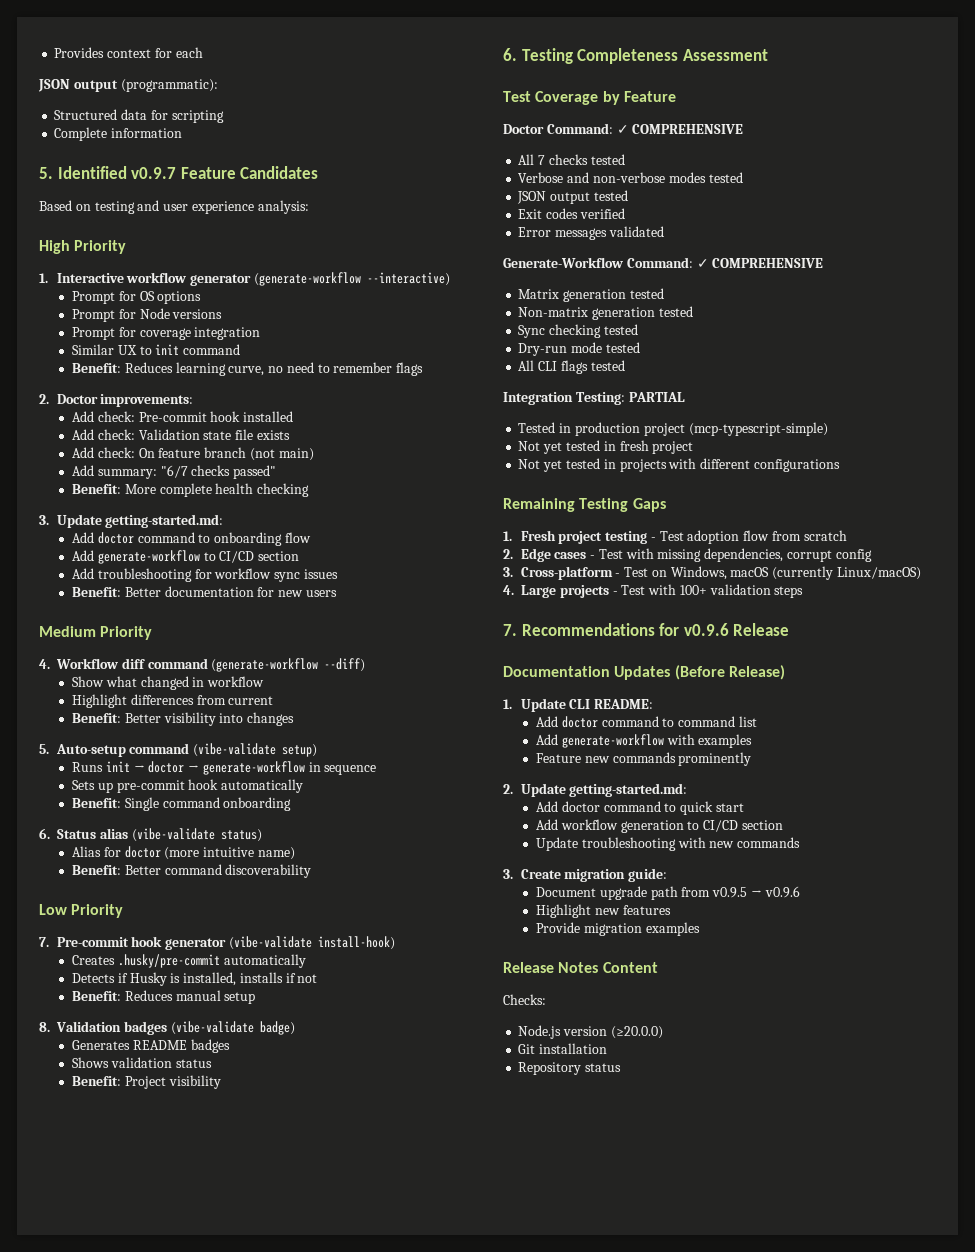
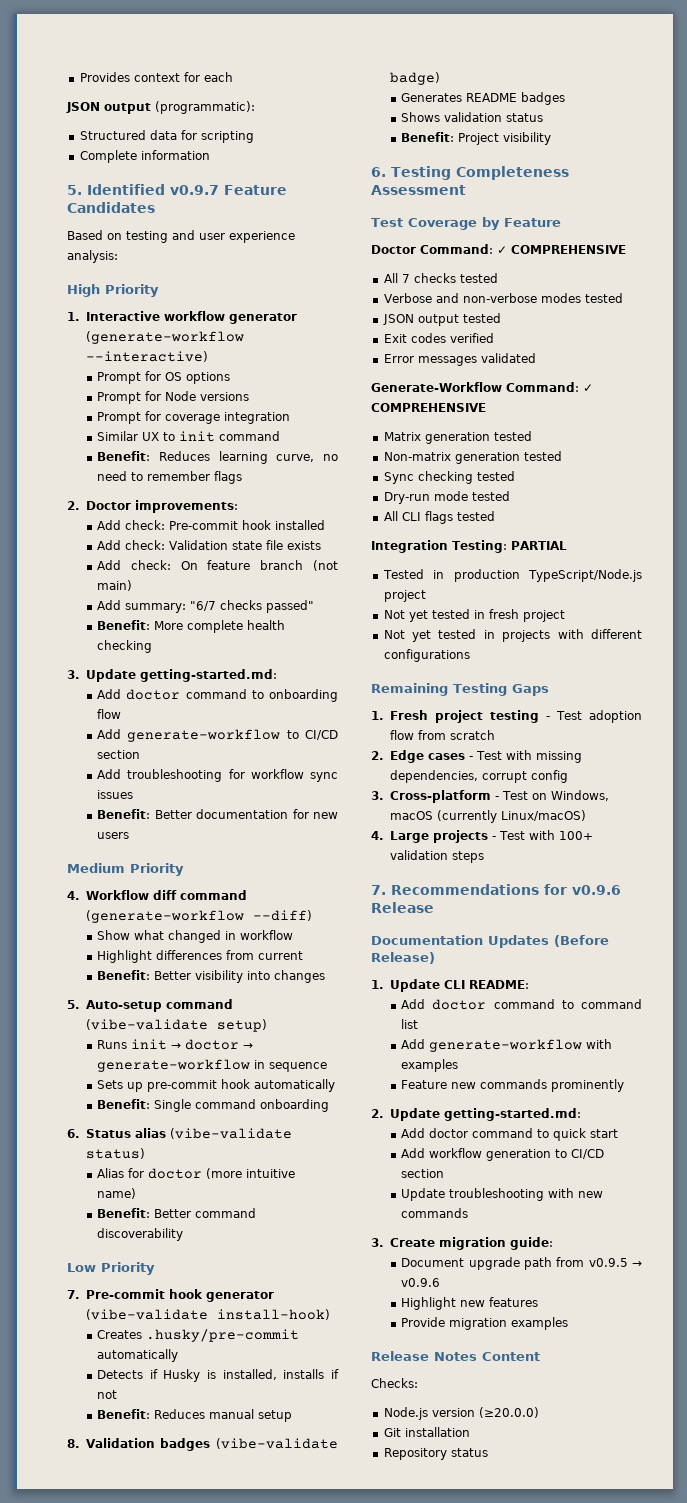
[643,422,828,436] project (mcp-typescript-simple) -> [528,569,643,582] [383,590,426,602] TypeScript/Node.js project

